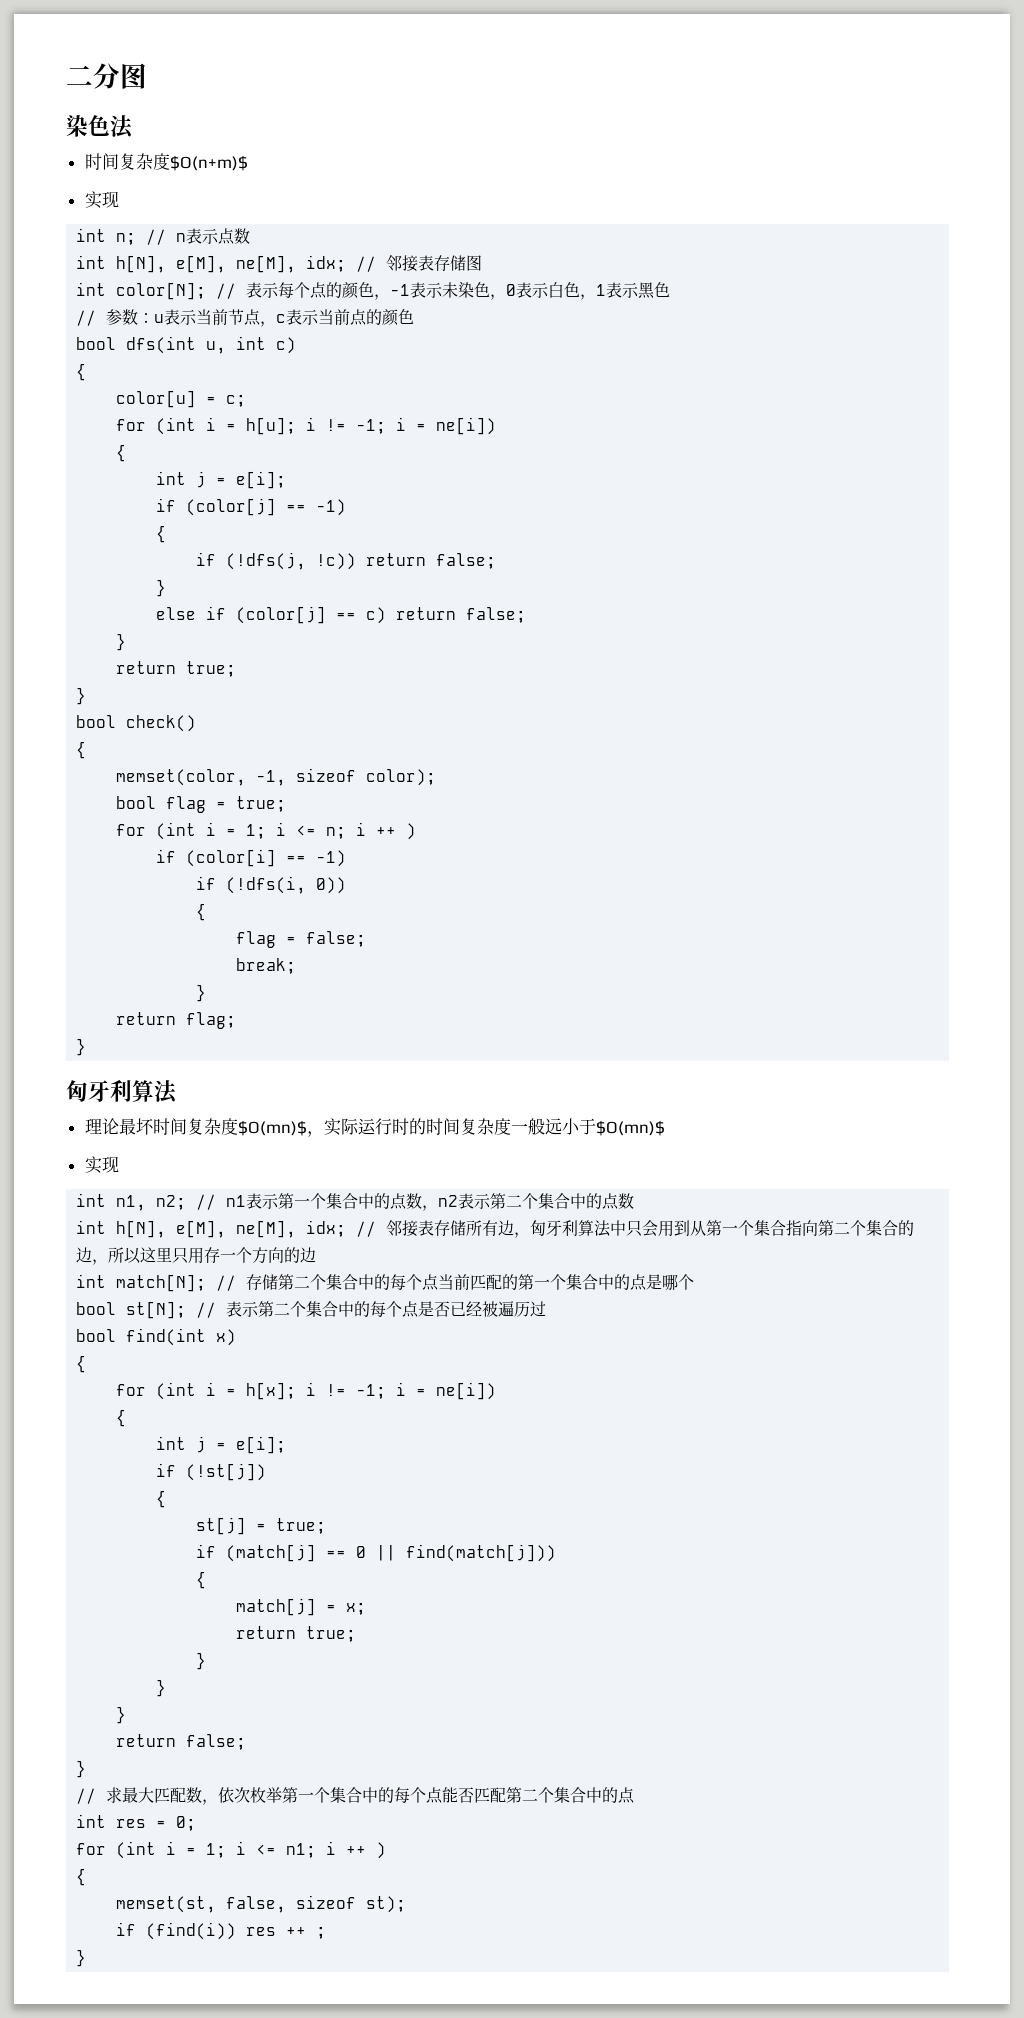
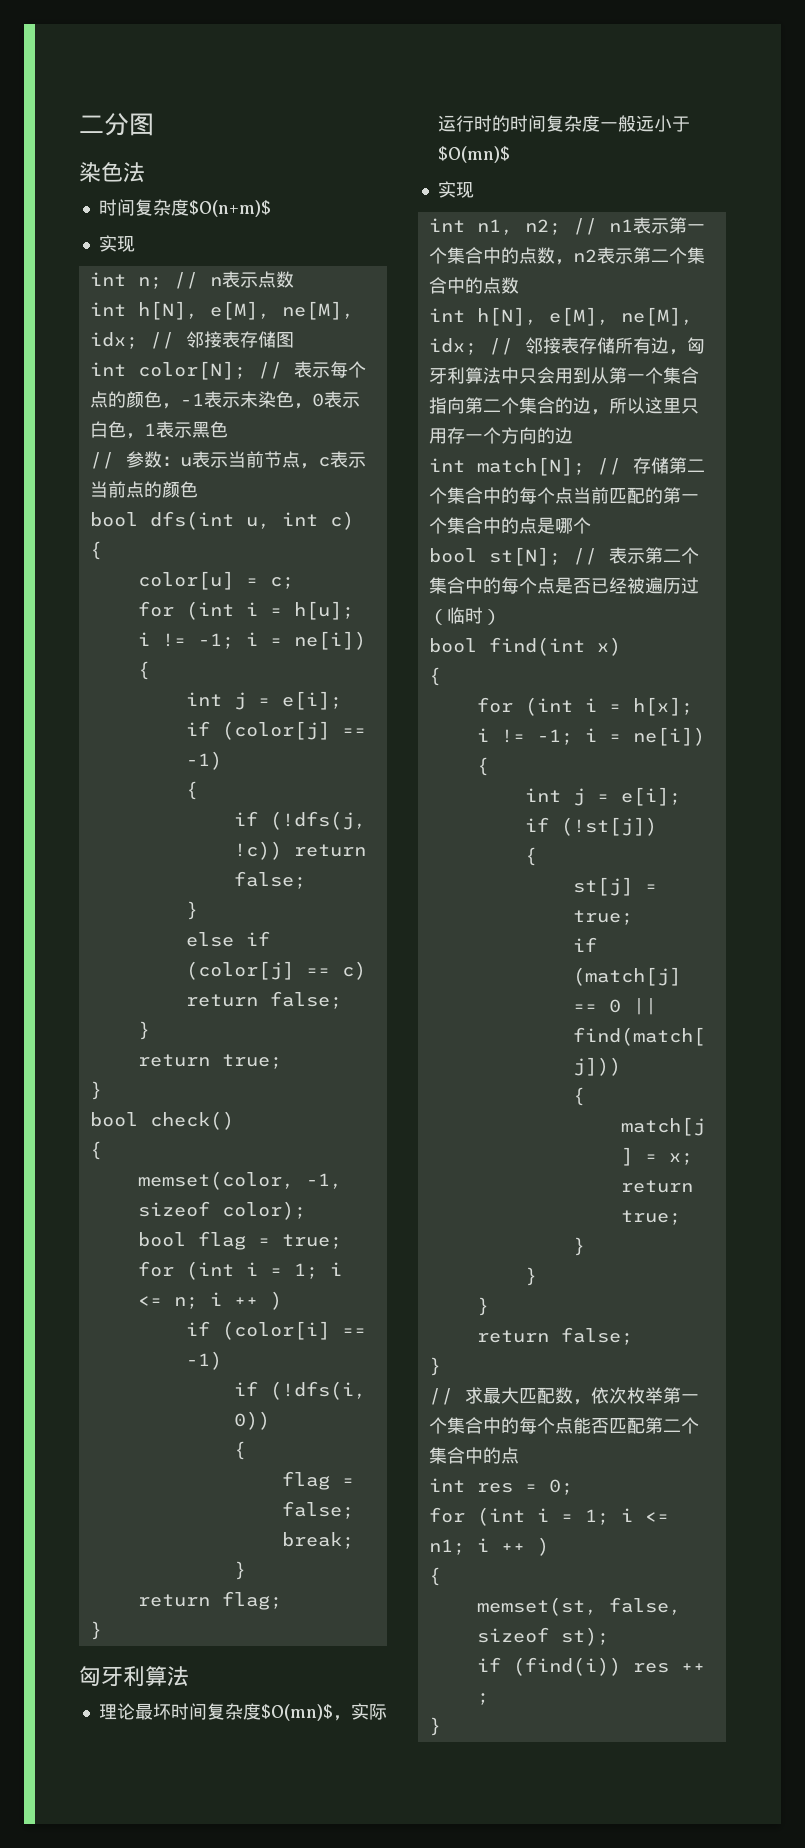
(547, 1309) none -> [428,607,501,625] （临时）

